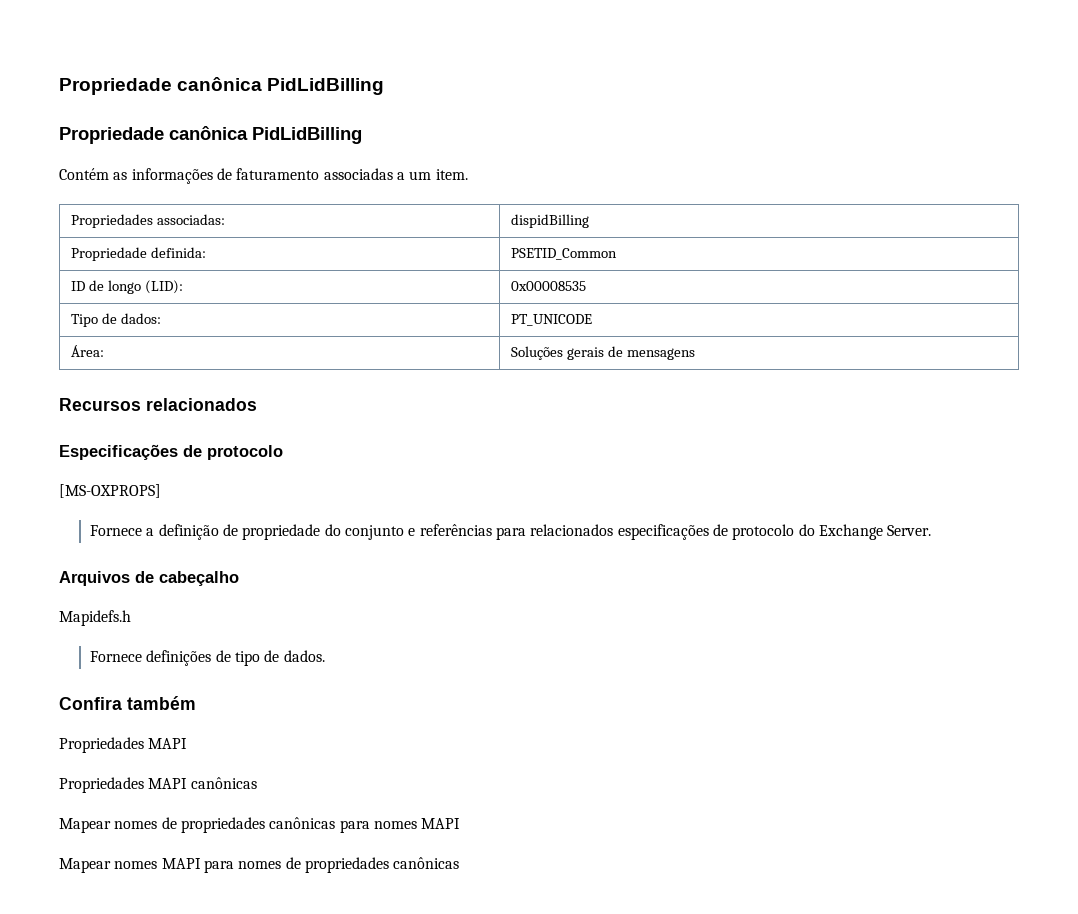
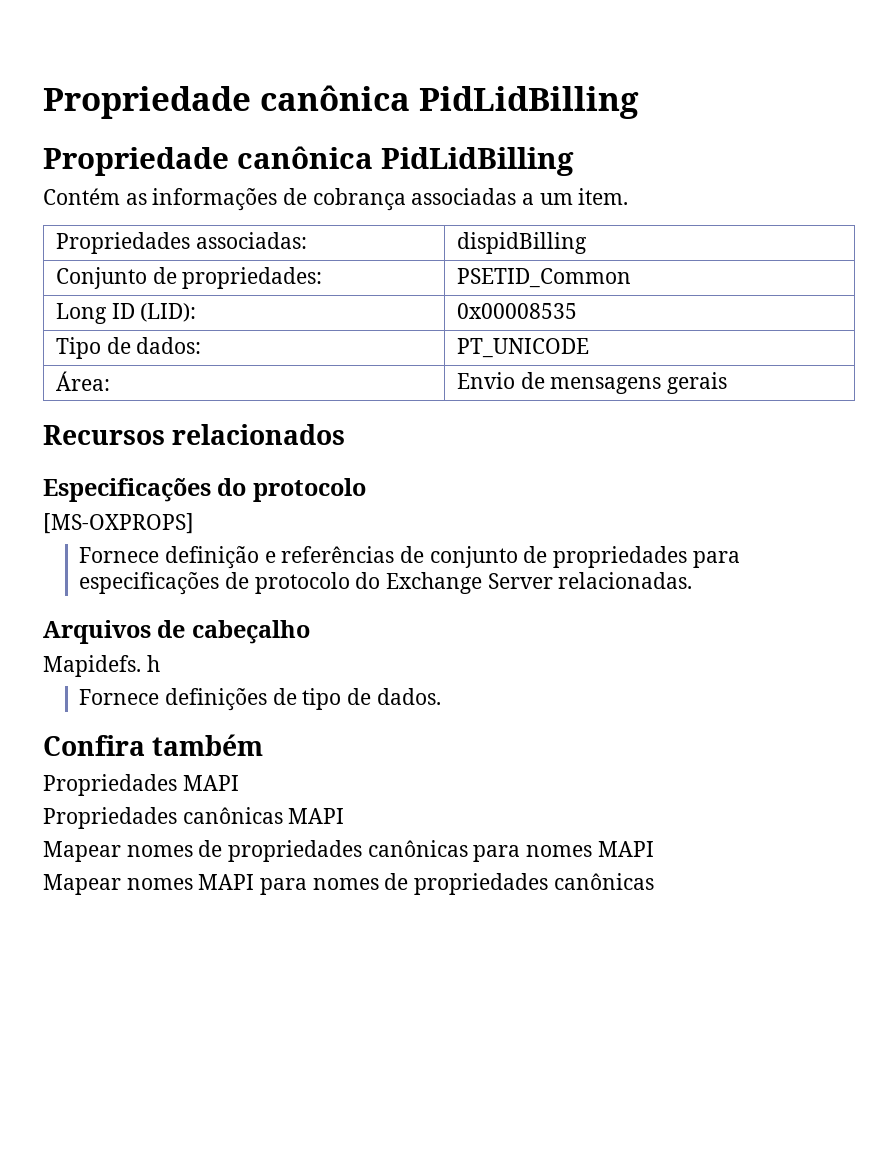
[236,168,320,180] faturamento -> [312,188,406,211] cobrança
[70,247,206,261] [510,248,617,260] [70,280,141,294] Propriedade definida: | PSETID_Common // ID de longo -> [55,267,323,289] [456,268,631,288] [55,303,135,324] Conjunto de propriedades: | PSETID_Common // Long ID
[510,346,604,360] Soluções gerais -> [456,372,515,389] Envio
(695, 354) none -> [666,372,727,394] gerais
[183,445,202,457] de -> [217,478,247,496] do
[146,524,614,540] a definição de propriedade do conjunto e referências para relacionados -> [165,546,740,569] definição e referências de conjunto de propriedades para
[887,525,932,536] Server. -> [487,572,693,589] Server relacionadas.
[59,610,131,626] Mapidefs.h -> [43,655,160,677] Mapidefs. h
[148,777,257,789] MAPI canônicas -> [182,807,345,824] canônicas MAPI

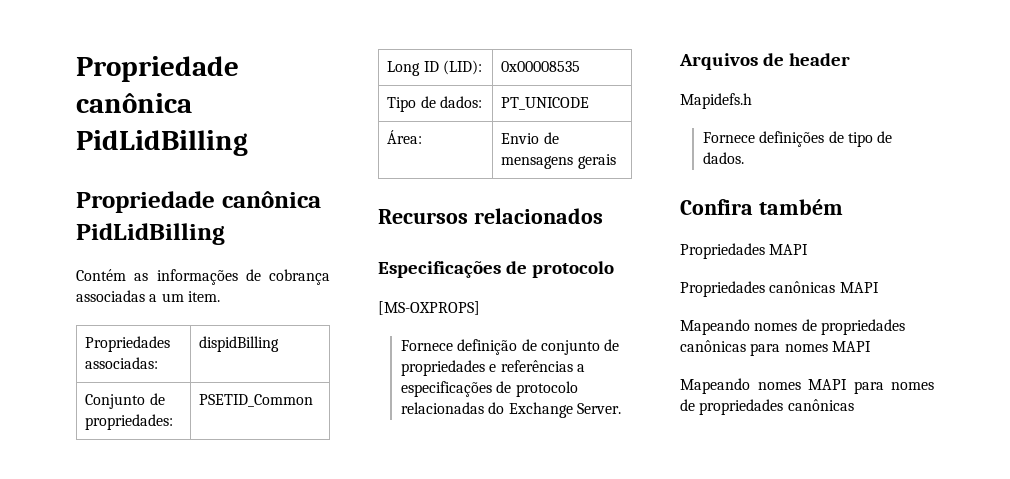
[217,478,247,496] do -> [505,261,527,274] de
[264,546,395,563] e referências -> (518, 347) none
[692,551,740,568] para -> [489,360,586,372] e referências a
(350, 583) none -> [401,402,485,414] relacionadas
[487,572,693,589] Server relacionadas. -> [577,403,622,414] Server.
[191,620,310,644] [43,655,160,677] cabeçalho // Mapidefs. h -> [788,53,850,66] [680,93,752,109] header // Mapidefs.h
[43,841,121,862] Mapear -> [680,319,750,335] Mapeando
[43,874,121,895] Mapear -> [680,378,750,394] Mapeando

